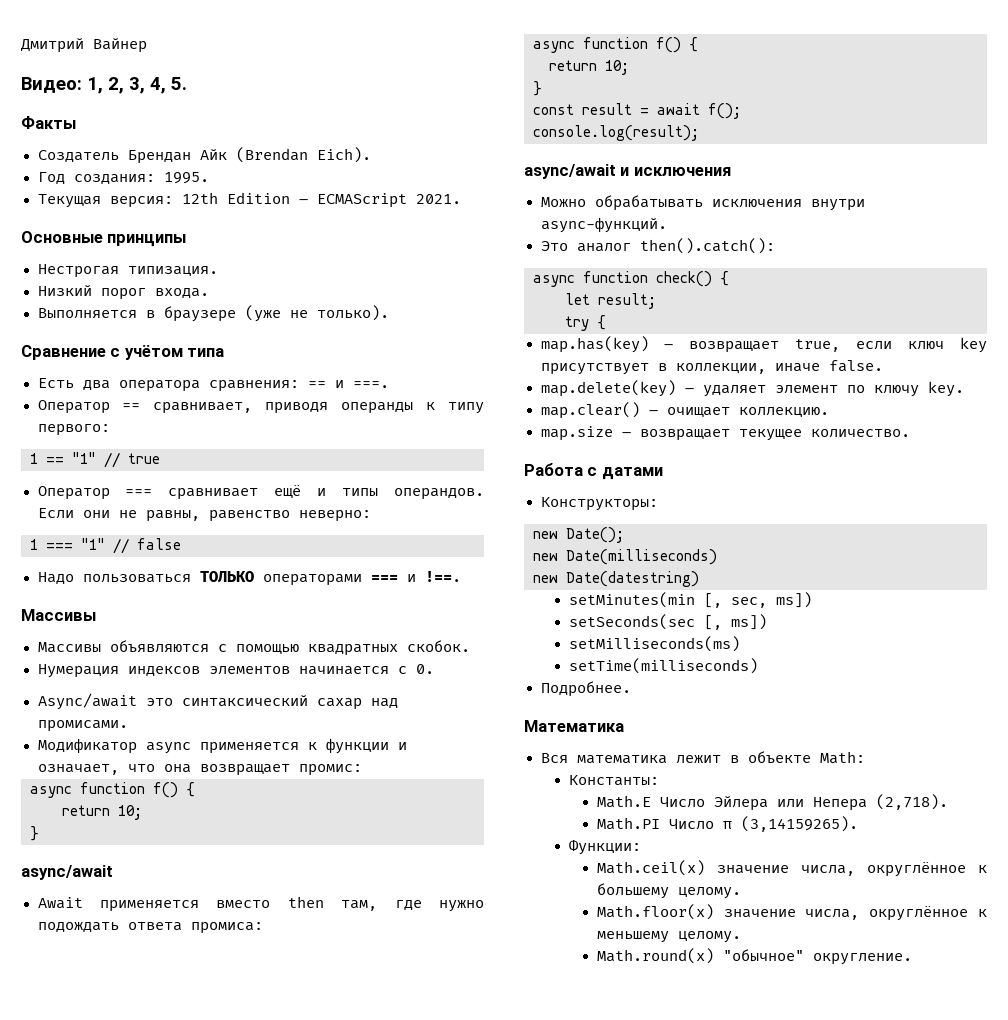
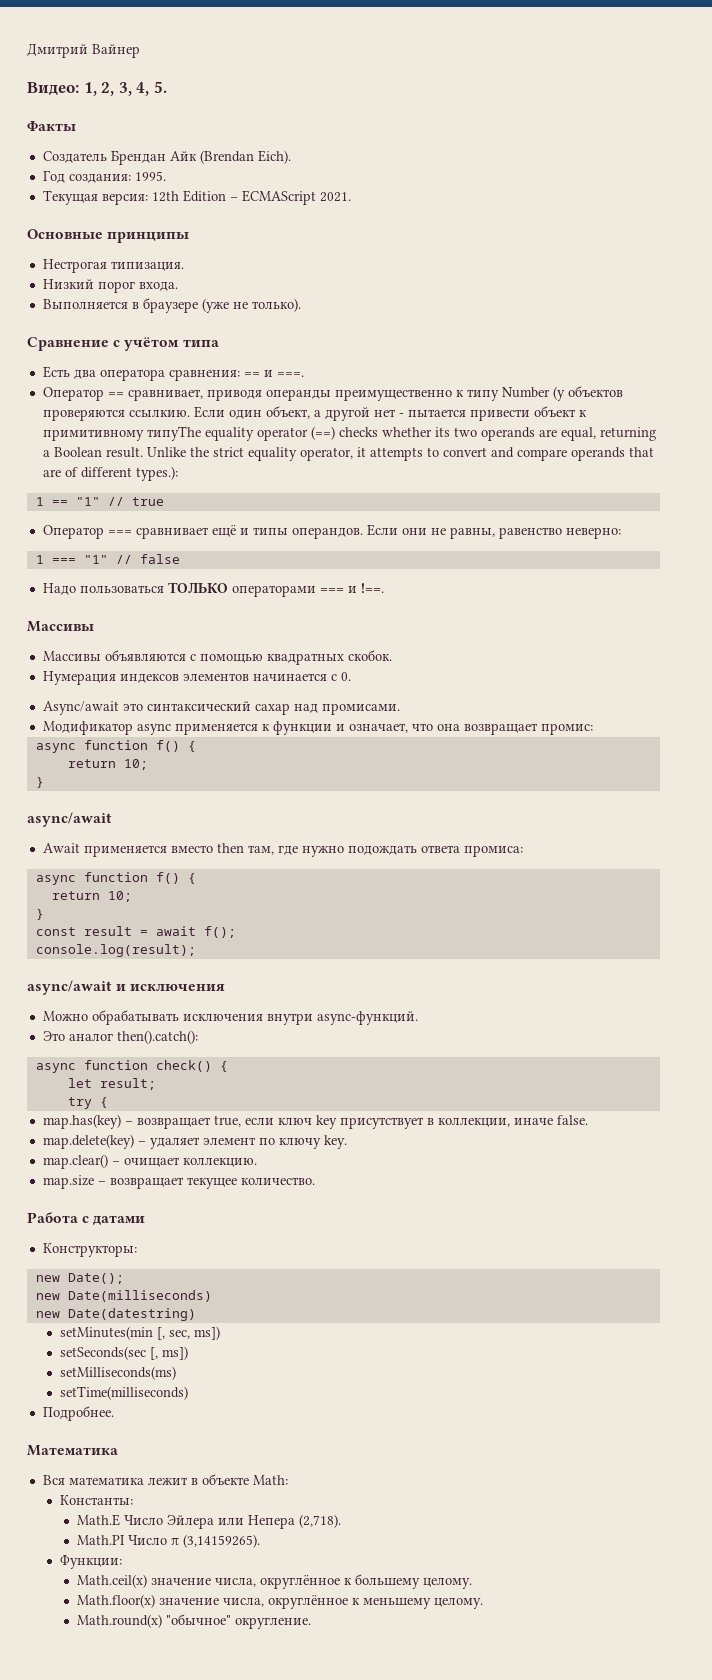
(414, 408) none -> [334,389,452,401] преимущественно
[37,424,110,436] первого: -> [501,386,623,401] [42,406,587,421] [42,426,656,441] [42,447,654,461] [42,466,178,481] Number (у объектов проверяются ссылкию. Если один объект, а другой нет - пытается привести объект к примитивному типуThe equality operator (==) checks whether its two operands are equal, returning a Boolean result. Unlike the strict equality operator, it attempts to convert and compare operands that are of different types.):

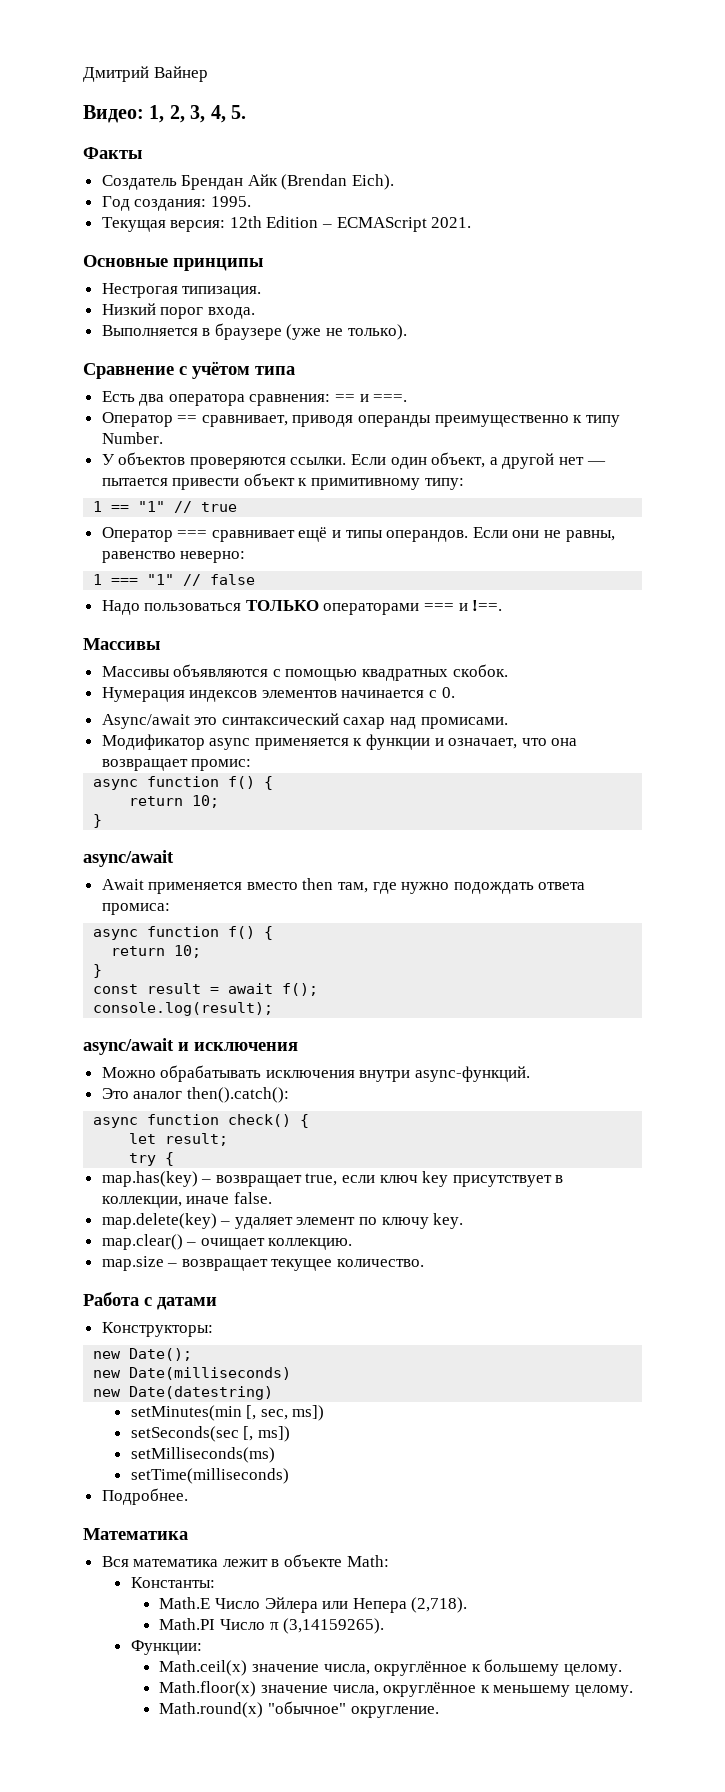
[501,386,565,401] Number (у -> [101,432,163,444] [101,454,115,465] Number. // У
[128,410,190,417] ссылкию. -> [290,457,347,465] ссылки.
[398,413,404,417] - -> [586,461,606,465] —
[146,426,656,441] [42,447,654,461] [42,466,178,481] типуThe equality operator (==) checks whether its two operands are equal, returning a Boolean result. Unlike the strict equality operator, it attempts to convert and compare operands that are of different types.): -> [424,478,464,490] типу:

